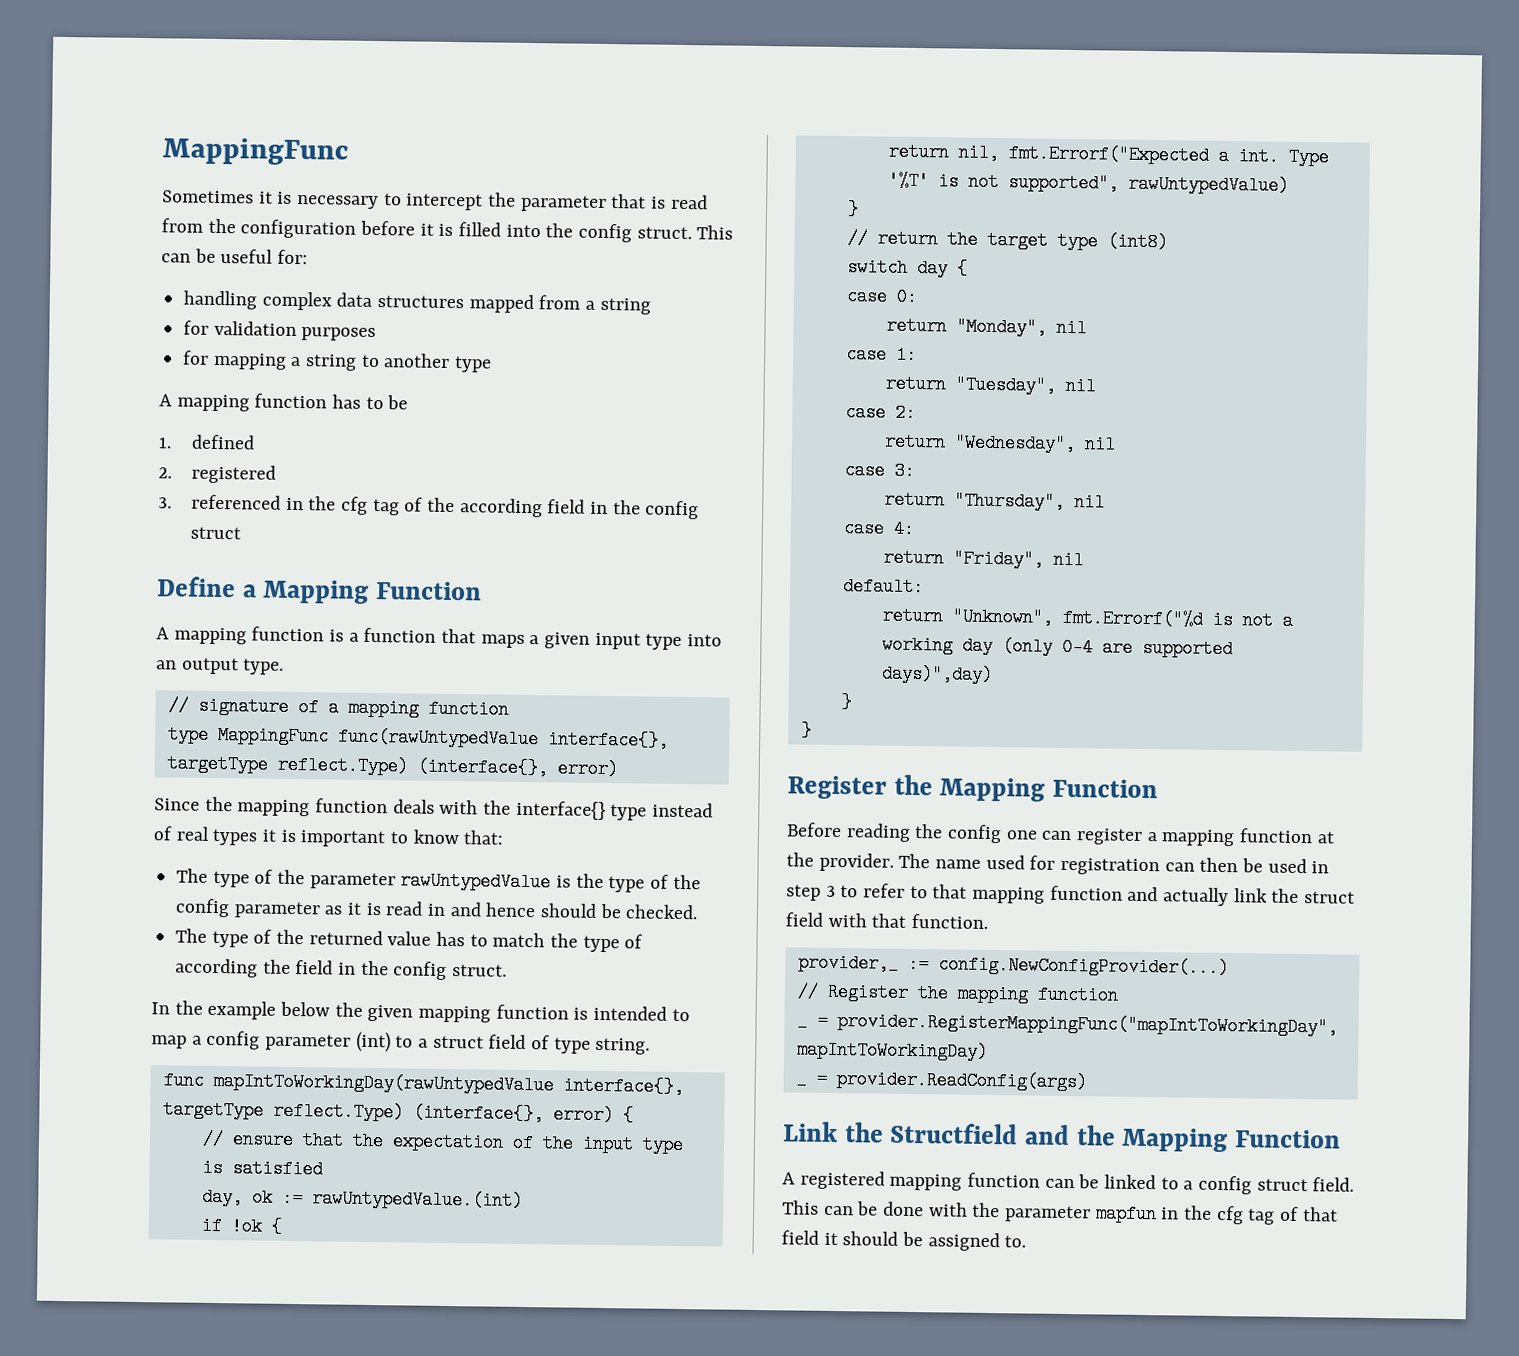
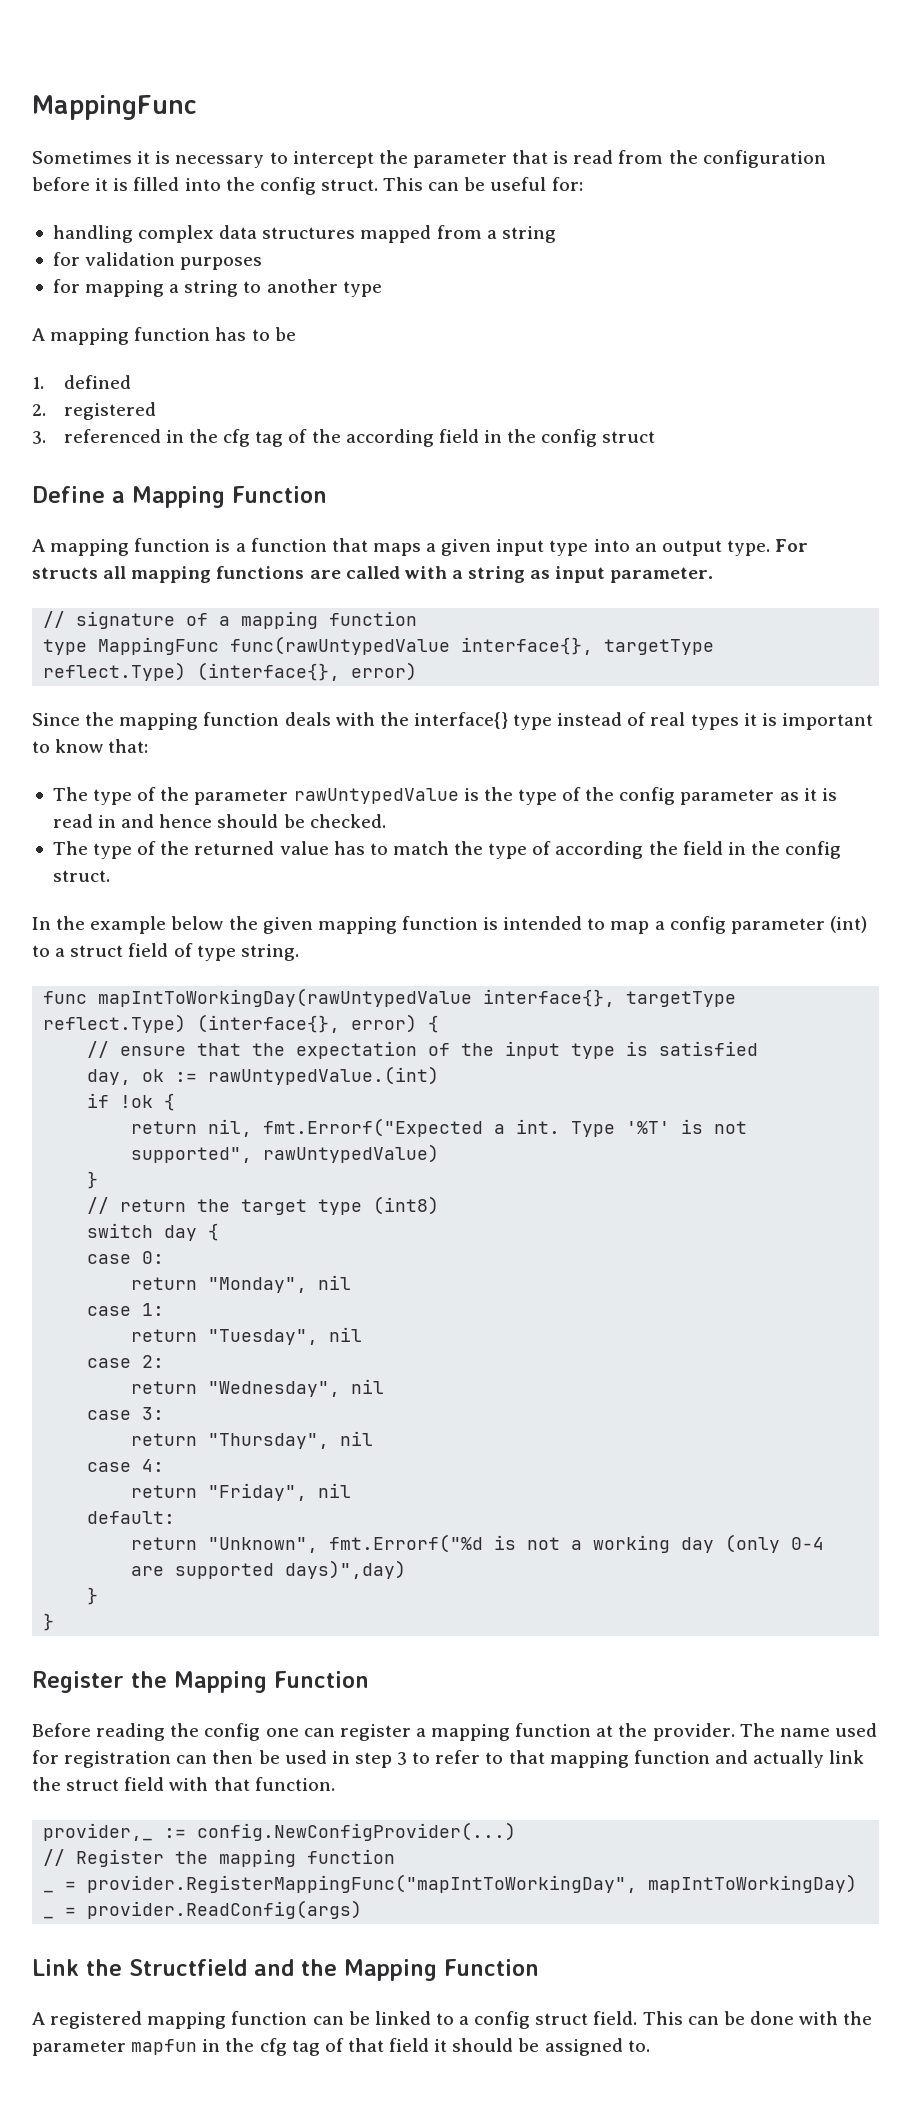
(285, 666) none -> [775,539,809,552] [32,566,714,583] For structs all mapping functions are called with a string as input parameter.

